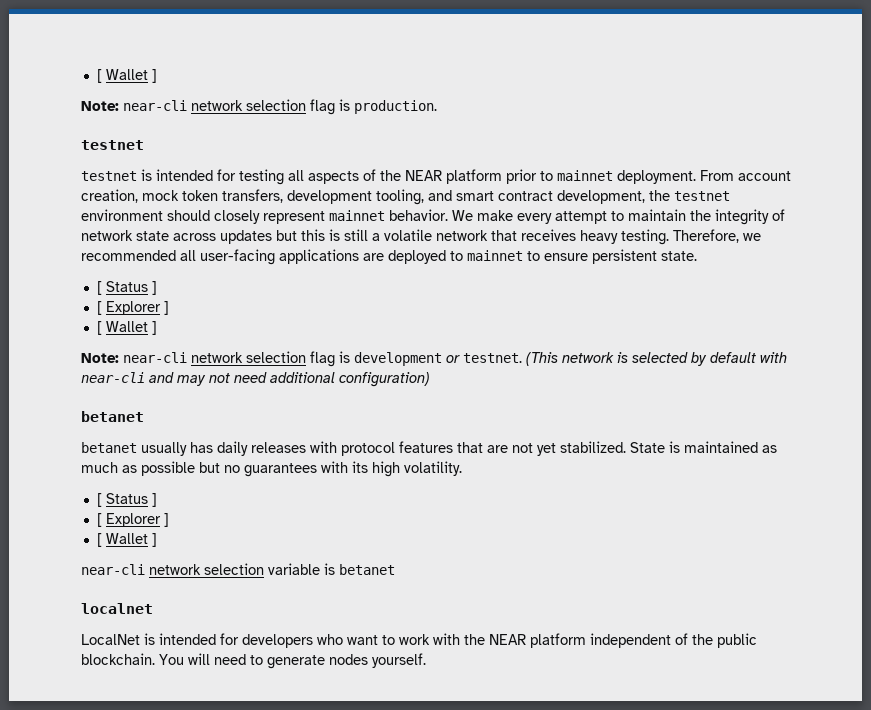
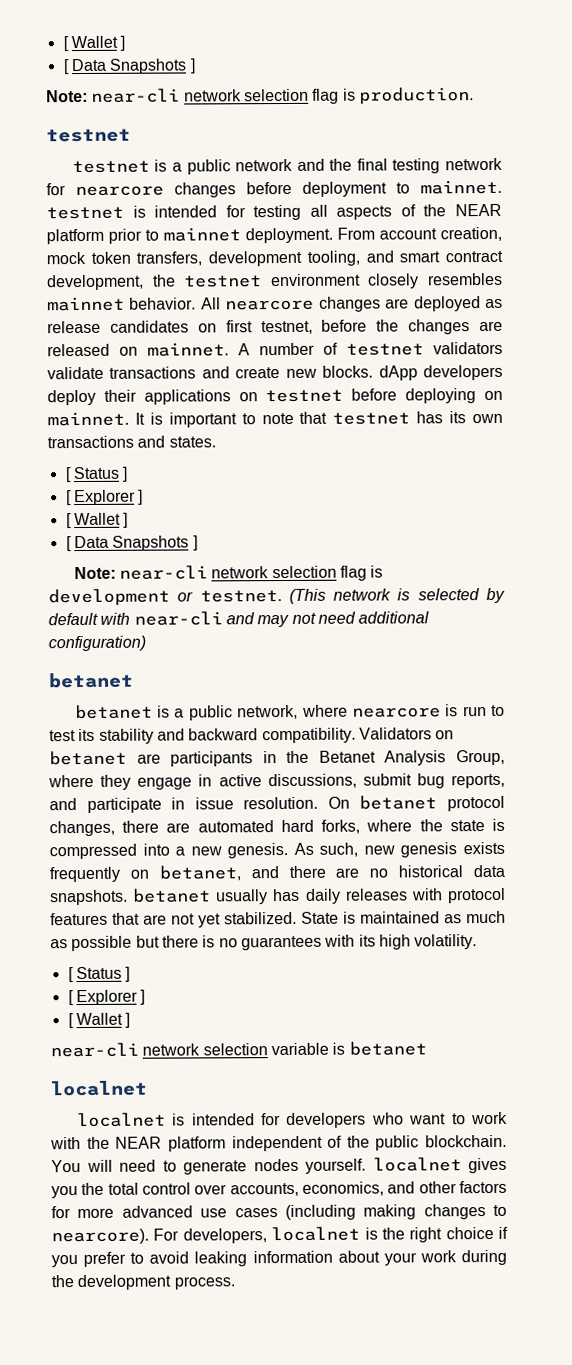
[96,69,157,83] [ Wallet ] -> [62,35,126,52] [62,58,196,75] [ Wallet ] // [ Data Snapshots ]
(152, 175) none -> [171,157,504,175] [46,179,502,198] [46,205,146,220] a public network and the final testing network for nearcore changes before deployment to mainnet. testnet is
[167,209,785,225] [81,229,761,245] [81,249,697,265] [96,281,157,295] [96,301,169,315] [96,321,157,335] should closely represent mainnet behavior. We make every attempt to maintain the integrity of network state across updates but this is still a volatile network that receives heavy testing. Therefore, we recommended all user-facing applications are deployed to mainnet to ensure persistent state. // [ Status ] // [ Explorer ] // [ Wallet ] -> [368,272,504,289] [47,296,504,312] [47,319,503,335] [47,341,503,357] [47,364,503,381] [47,388,503,406] [47,411,503,428] [47,435,216,449] [64,466,129,483] [65,489,144,506] [65,512,129,529] [65,535,198,552] closely resembles mainnet behavior. All nearcore changes are deployed as release candidates on first testnet, before the changes are released on mainnet. A number of testnet validators validate transactions and create new blocks. dApp developers deploy their applications on testnet before deploying on mainnet. It is important to note that testnet has its own transactions and states. // [ Status ] // [ Explorer ] // [ Wallet ] // [ Data Snapshots ]
(137, 447) none -> [157,704,505,721] [49,727,455,744] [49,749,505,767] [48,773,505,790] [49,795,505,813] [49,818,506,837] [49,841,505,860] [49,864,505,883] [50,888,212,906] is a public network, where nearcore is run to test its stability and backward compatibility. Validators on betanet are participants in the Betanet Analysis Group, where they engage in active discussions, submit bug reports, and participate in issue resolution. On betanet protocol changes, there are automated hard forks, where the state is compressed into a new genesis. As such, new genesis exists frequently on betanet, and there are no historical data snapshots. betanet
(220, 467) none -> [161,935,216,948] there is
[81,634,140,645] LocalNet -> [76,1112,166,1128] localnet
(426, 660) none -> [372,1157,507,1174] [51,1180,507,1199] [51,1204,507,1221] [51,1226,508,1245] [51,1249,507,1268] [51,1274,235,1291] localnet gives you the total control over accounts, economics, and other factors for more advanced use cases (including making changes to nearcore). For developers, localnet is the right choice if you prefer to avoid leaking information about your work during the development process.

